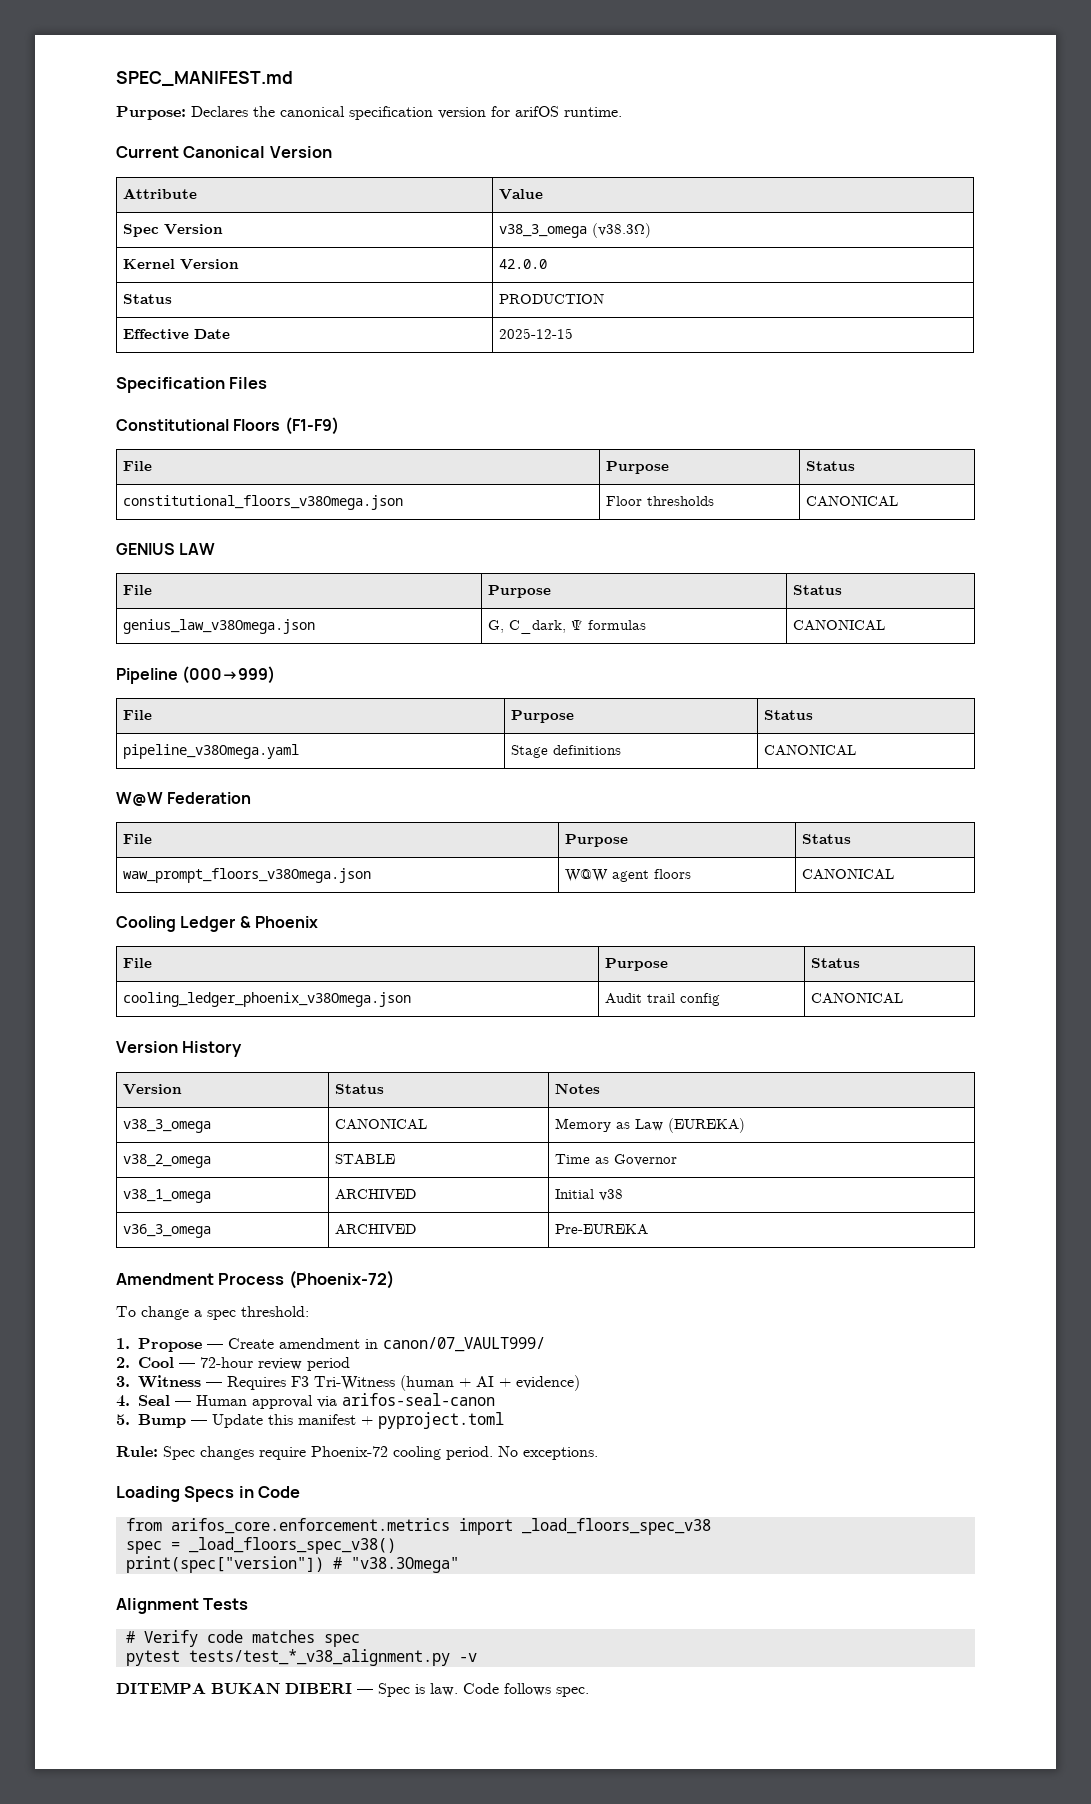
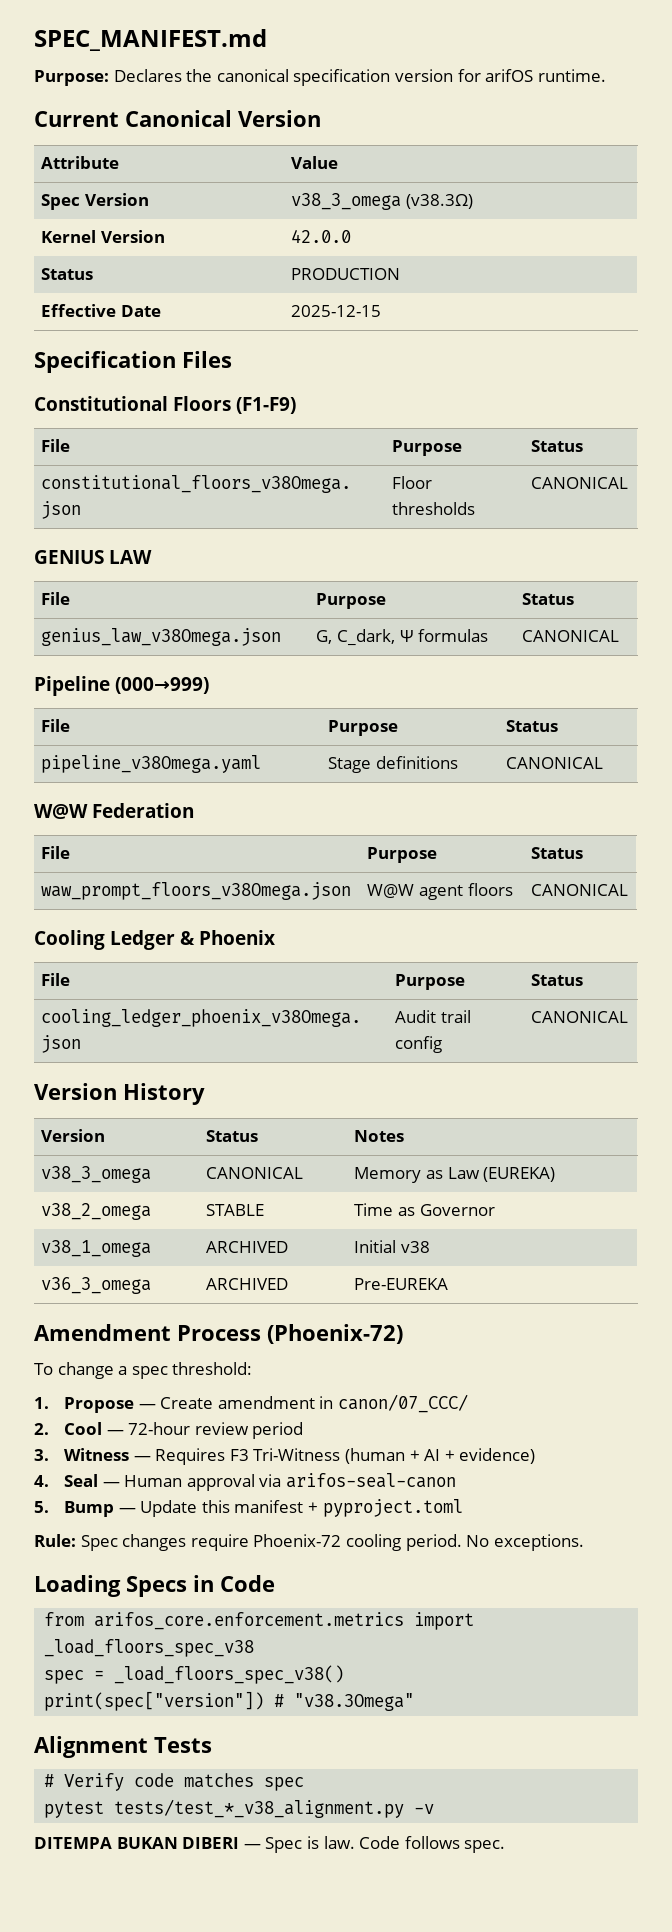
[383,1337,545,1352] canon/07_VAULT999/ -> [338,1394,469,1413] canon/07_CCC/

